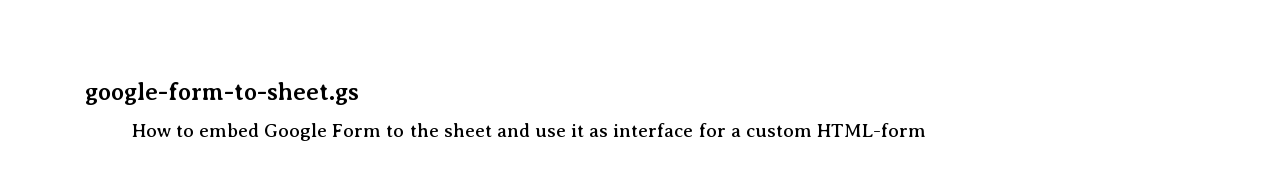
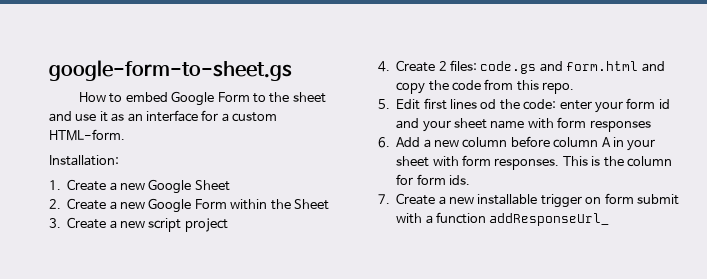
(609, 132) none -> [127,113,143,122] an
[816,123,926,137] HTML-form -> [49,129,125,141] [49,155,119,166] [49,179,230,194] [49,198,329,213] [49,217,228,232] [378,60,665,74] [396,79,575,94] [378,98,670,113] [396,117,651,132] [378,136,656,151] [396,155,672,170] [396,174,470,185] [378,193,679,208] [396,212,610,226] HTML-form. // Installation: // 1. Create a new Google Sheet // 2. Create a new Google Form within the Sheet // 3. Create a new script project // 4. Create 2 files: code.gs and form.html and copy the code from this repo. // 5. Edit first lines od the code: enter your form id and your sheet name with form responses // 6. Add a new column before column A in your sheet with form responses. This is the column for form ids. // 7. Create a new installable trigger on form submit with a function addResponseUrl_

